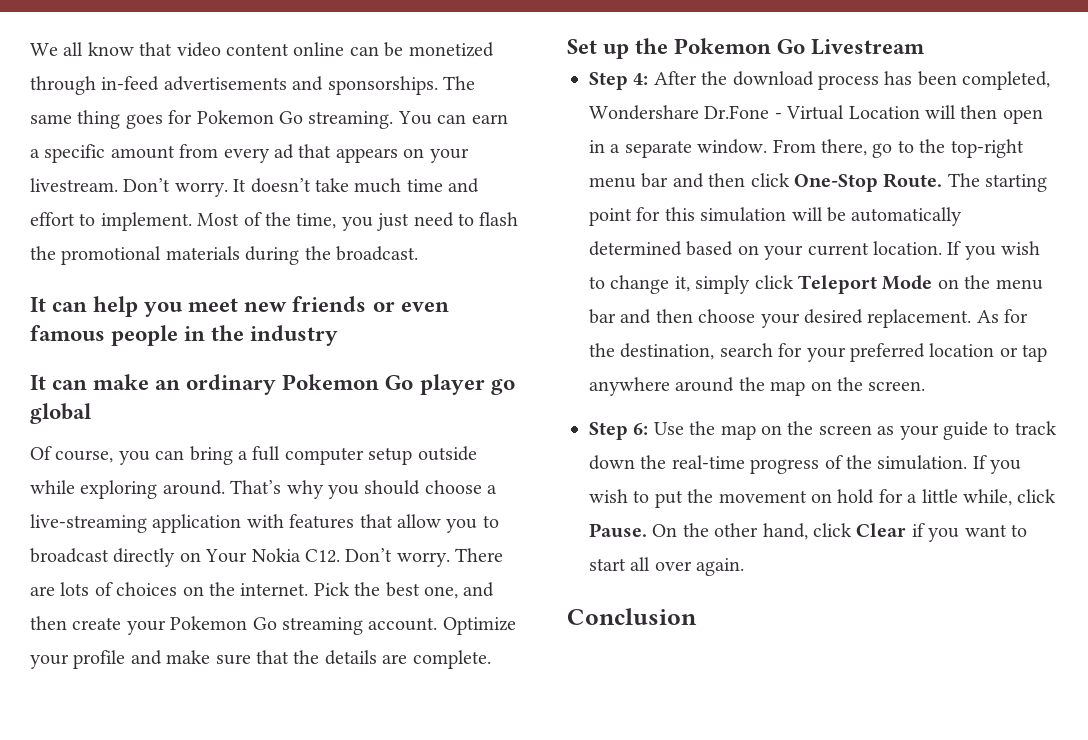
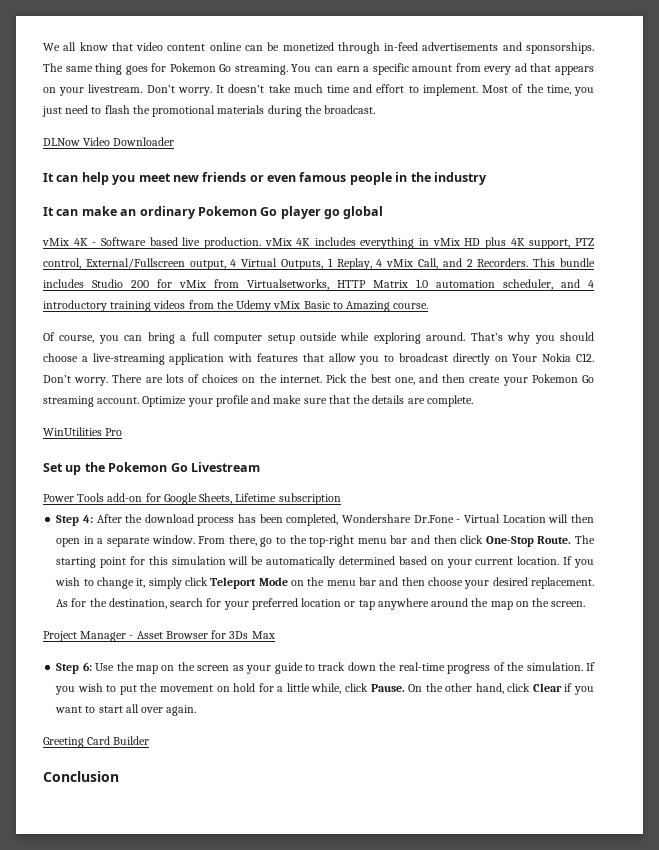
(418, 253) none -> [43,137,175,146] // DLNow Video Downloader
(92, 413) none -> [42,237,594,249] [43,258,596,270] [43,279,594,290] [43,300,429,312] // vMix 4K - Software based live production. vMix 4K includes everything in vMix HD plus 4K support, PTZ control, External/Fullscreen output, 4 Virtual Outputs, 1 Replay, 4 vMix Call, and 2 Recorders. This bundle includes Studio 200 for vMix from Virtualsetworks, HTTP Matrix 1.0 automation scheduler, and 4 introductory training videos from the Udemy vMix Basic to Amazing course.
(491, 659) none -> [43,427,123,436] // WinUtilities Pro
(926, 47) none -> [43,493,341,505] // Power Tools add-on for Google Sheets, Lifetime subscription
(926, 386) none -> [43,630,275,642] // Project Manager - Asset Browser for 3Ds Max
(745, 567) none -> [43,736,150,748] // Greeting Card Builder

